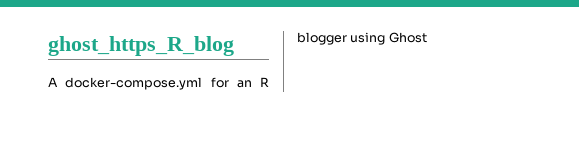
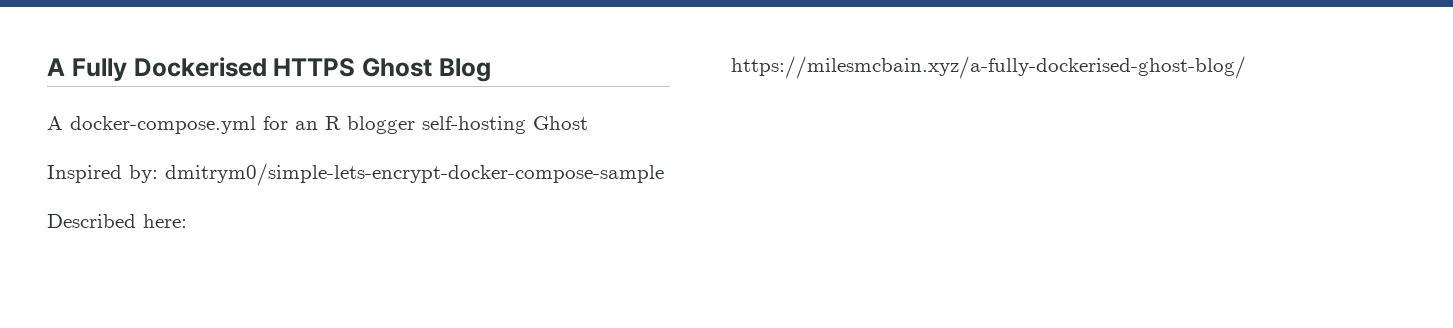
[48,36,234,56] ghost_https_R_blog -> [47,57,491,82] A Fully Dockerised HTTPS Ghost Blog
[350,32,427,45] using Ghost -> [422,116,588,134] [47,163,664,186] [47,214,187,228] [731,56,1246,79] self-hosting Ghost // Inspired by: dmitrym0/simple-lets-encrypt-docker-compose-sample // Described here: https://milesmcbain.xyz/a-fully-dockerised-ghost-blog/

